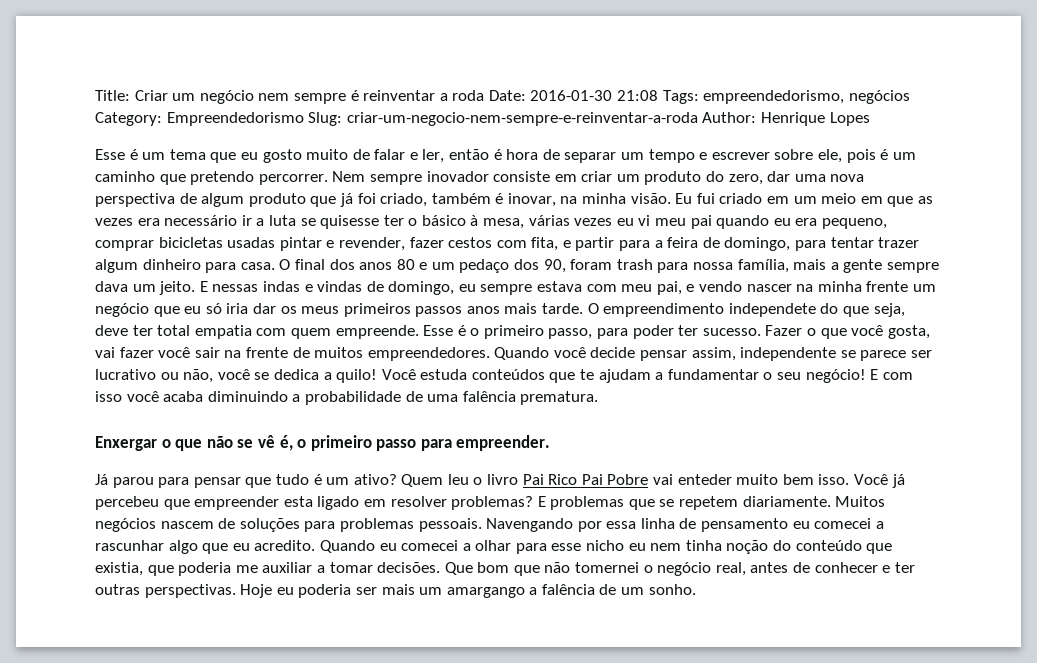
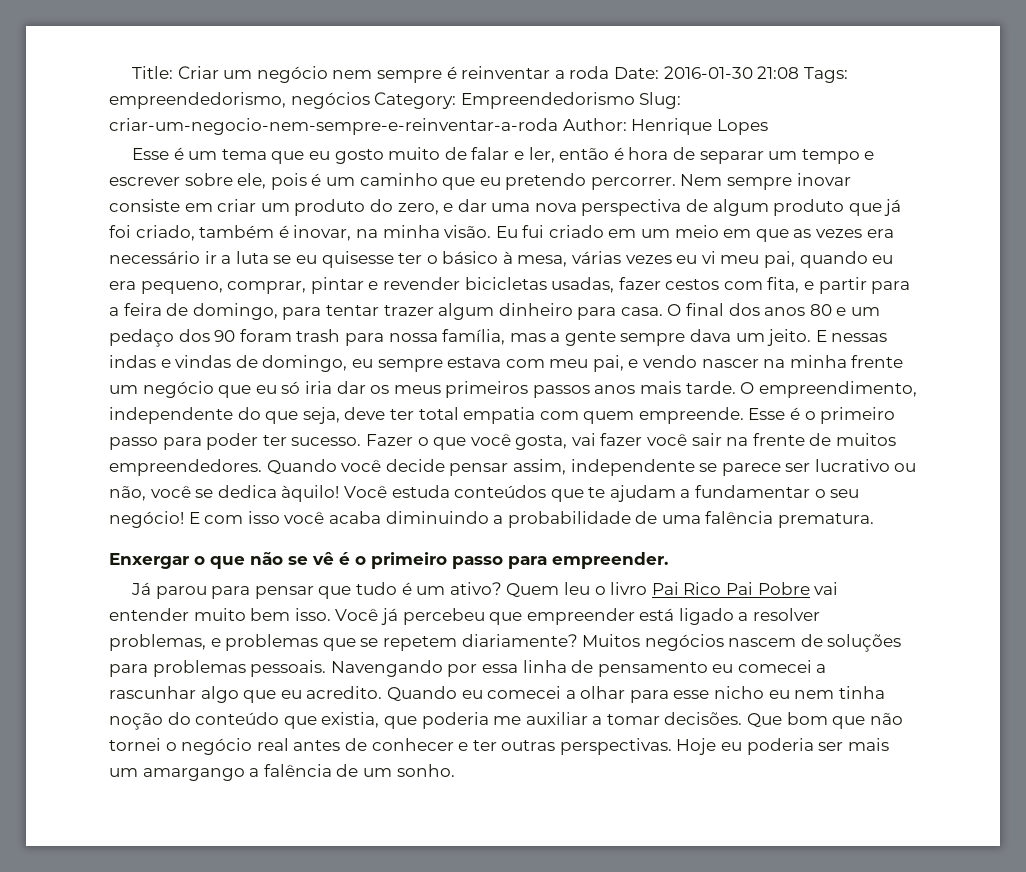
(186, 179) none -> [479,177,501,186] eu
[426,171,489,182] inovador -> [796,173,851,186] inovar
(763, 179) none -> [443,203,454,212] e
(316, 222) none -> [295,255,317,264] eu
[690,215,712,229] pai -> [764,251,796,268] pai,
[95,237,405,251] comprar bicicletas usadas pintar e revender, -> [227,277,615,294] comprar, pintar e revender bicicletas usadas,
[543,259,566,273] 90, -> [214,330,236,342] 90
[793,259,827,270] mais -> [509,333,546,342] mas
[603,303,816,317] empreendimento independete -> [758,381,917,398] [109,407,233,424] empreendimento, independente
[548,328,593,339] passo, -> [109,437,158,450] passo
[323,369,378,383] a quilo! -> [281,485,340,502] àquilo!
[279,435,293,451] é, -> [339,552,350,565] é
[677,474,732,485] enteder -> [109,608,189,621] entender
[283,496,546,510] esta ligado em resolver problemas? E -> [639,608,821,625] [109,634,221,651] está ligado a resolver problemas, e
[742,496,831,507] diariamente. -> [461,634,578,647] diariamente?
[575,562,640,573] tomernei -> [109,738,161,751] tornei
[715,562,746,576] real, -> [256,738,289,751] real

